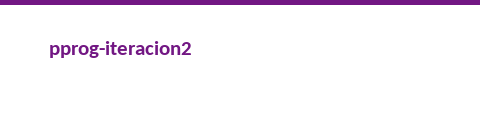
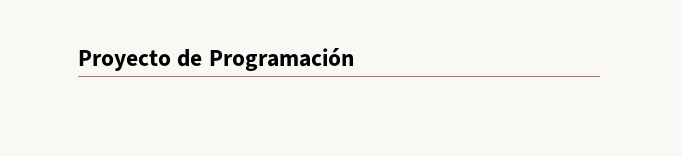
[49,41,192,58] pprog-iteracion2 -> [78,48,354,71] Proyecto de Programación

